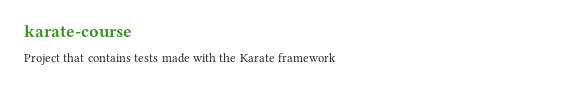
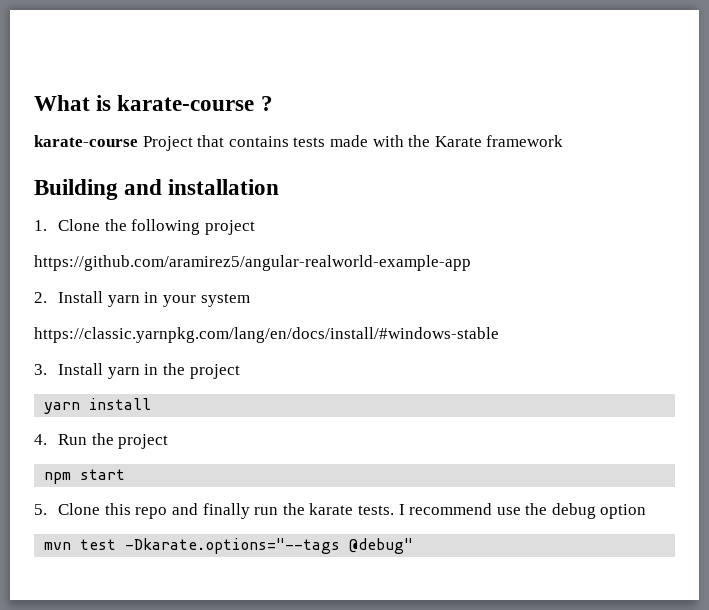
[24,25,132,37] karate-course // -> [34,95,273,111] [34,135,138,147] What is karate-course ? // karate-course
(336, 57) none -> [34,179,280,200] [34,219,256,235] [34,255,471,271] [34,291,250,307] [34,327,499,343] [34,363,240,379] [44,398,152,414] [34,433,169,449] [44,469,126,484] [34,503,647,519] [44,538,414,554] // Building and installation // 1. Clone the following project // https://github.com/aramirez5/angular-realworld-example-app // 2. Install yarn in your system // https://classic.yarnpkg.com/lang/en/docs/install/#windows-stable // 3. Install yarn in the project // yarn install // 4. Run the project // npm start // 5. Clone this repo and finally run the karate tests. I recommend use the debug option // mvn test -Dkarate.options="--tags @debug"

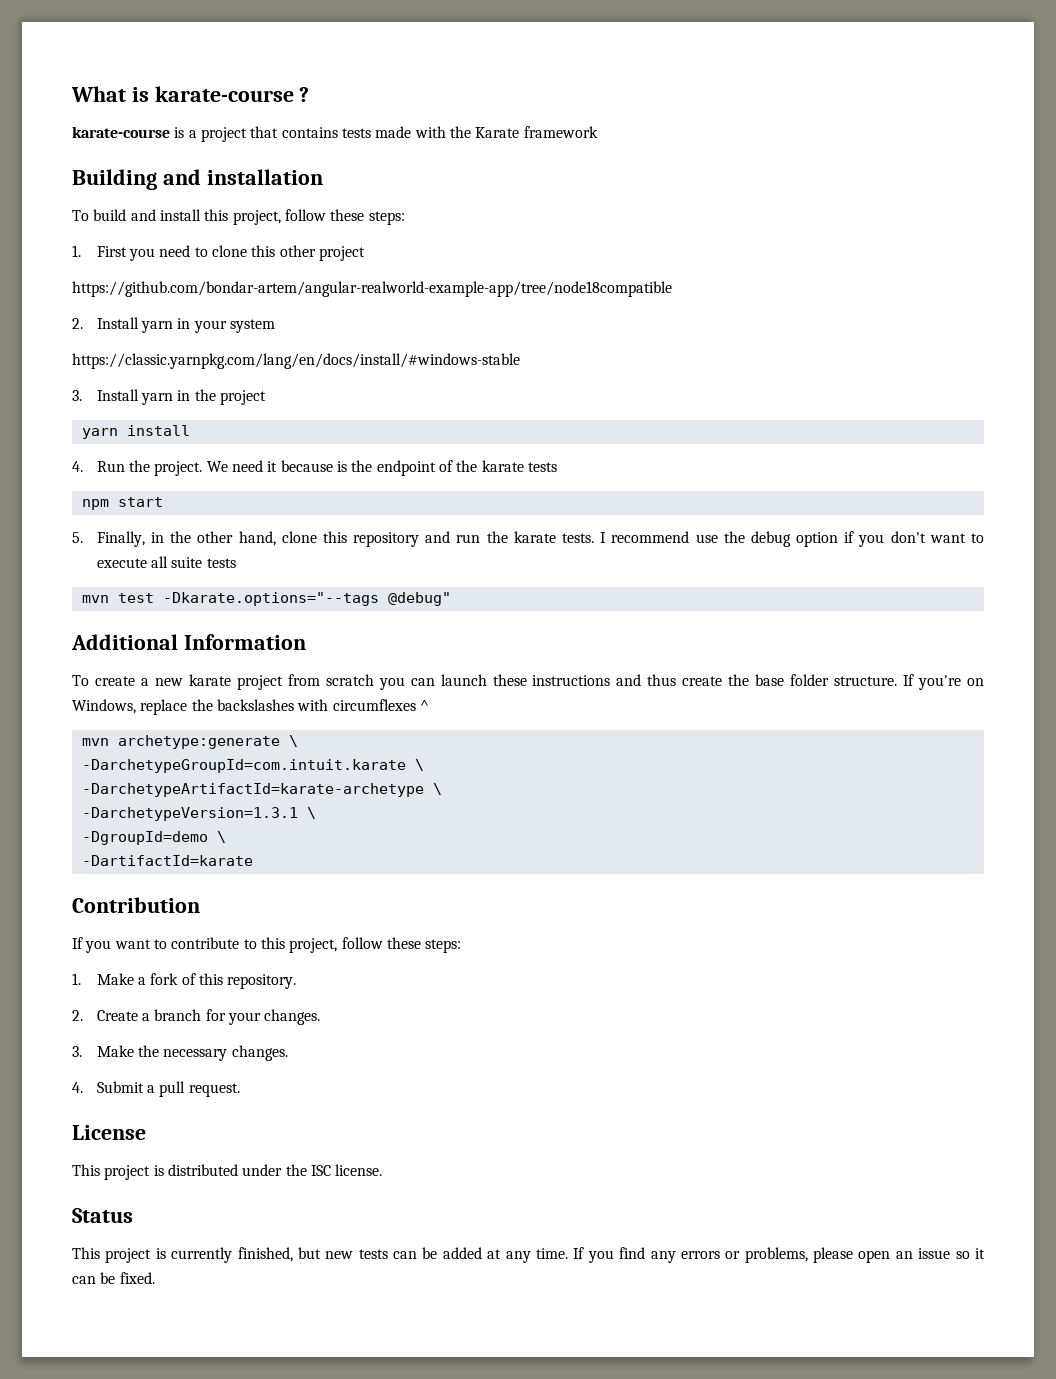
[142,136,193,151] Project -> [174,127,247,142] is a project
[34,219,256,235] [34,255,471,271] 1. Clone the following project // https://github.com/aramirez5/angular-realworld-example-app -> [72,209,405,225] [72,245,366,261] [72,281,672,297] To build and install this project, follow these steps: // 1. First you need to clone this other project // https://github.com/bondar-artem/angular-realworld-example-app/tree/node18compatible
[118,434,169,449] [44,469,126,484] [34,503,250,519] project // npm start // 5. Clone this repo and finally -> [154,460,557,476] [81,497,163,510] [72,531,451,547] project. We need it because is the endpoint of the karate tests // npm start // 5. Finally, in the other hand, clone this repository and
[44,538,414,554] // mvn test -Dkarate.options="--tags @debug" -> [844,531,985,547] [96,556,236,568] [81,592,451,606] [71,634,306,650] [72,674,985,690] [72,699,429,715] [81,735,298,749] [81,759,424,773] [81,783,442,797] [81,807,316,821] [81,831,226,845] [81,855,253,866] [72,897,200,913] [72,937,462,953] [72,973,297,989] [72,1009,321,1025] [72,1045,288,1061] [72,1081,240,1097] [72,1125,146,1140] [72,1164,383,1180] [72,1208,133,1223] [72,1247,985,1263] [72,1272,155,1284] if you don't want to execute all suite tests // mvn test -Dkarate.options="--tags @debug" // Additional Information // To create a new karate project from scratch you can launch these instructions and thus create the base folder structure. If you're on Windows, replace the backslashes with circumflexes ^ // mvn archetype:generate \ // -DarchetypeGroupId=com.intuit.karate \ // -DarchetypeArtifactId=karate-archetype \ // -DarchetypeVersion=1.3.1 \ // -DgroupId=demo \ // -DartifactId=karate // Contribution // If you want to contribute to this project, follow these steps: // 1. Make a fork of this repository. // 2. Create a branch for your changes. // 3. Make the necessary changes. // 4. Submit a pull request. // License // This project is distributed under the ISC license. // Status // This project is currently finished, but new tests can be added at any time. If you find any errors or problems, please open an issue so it can be fixed.

